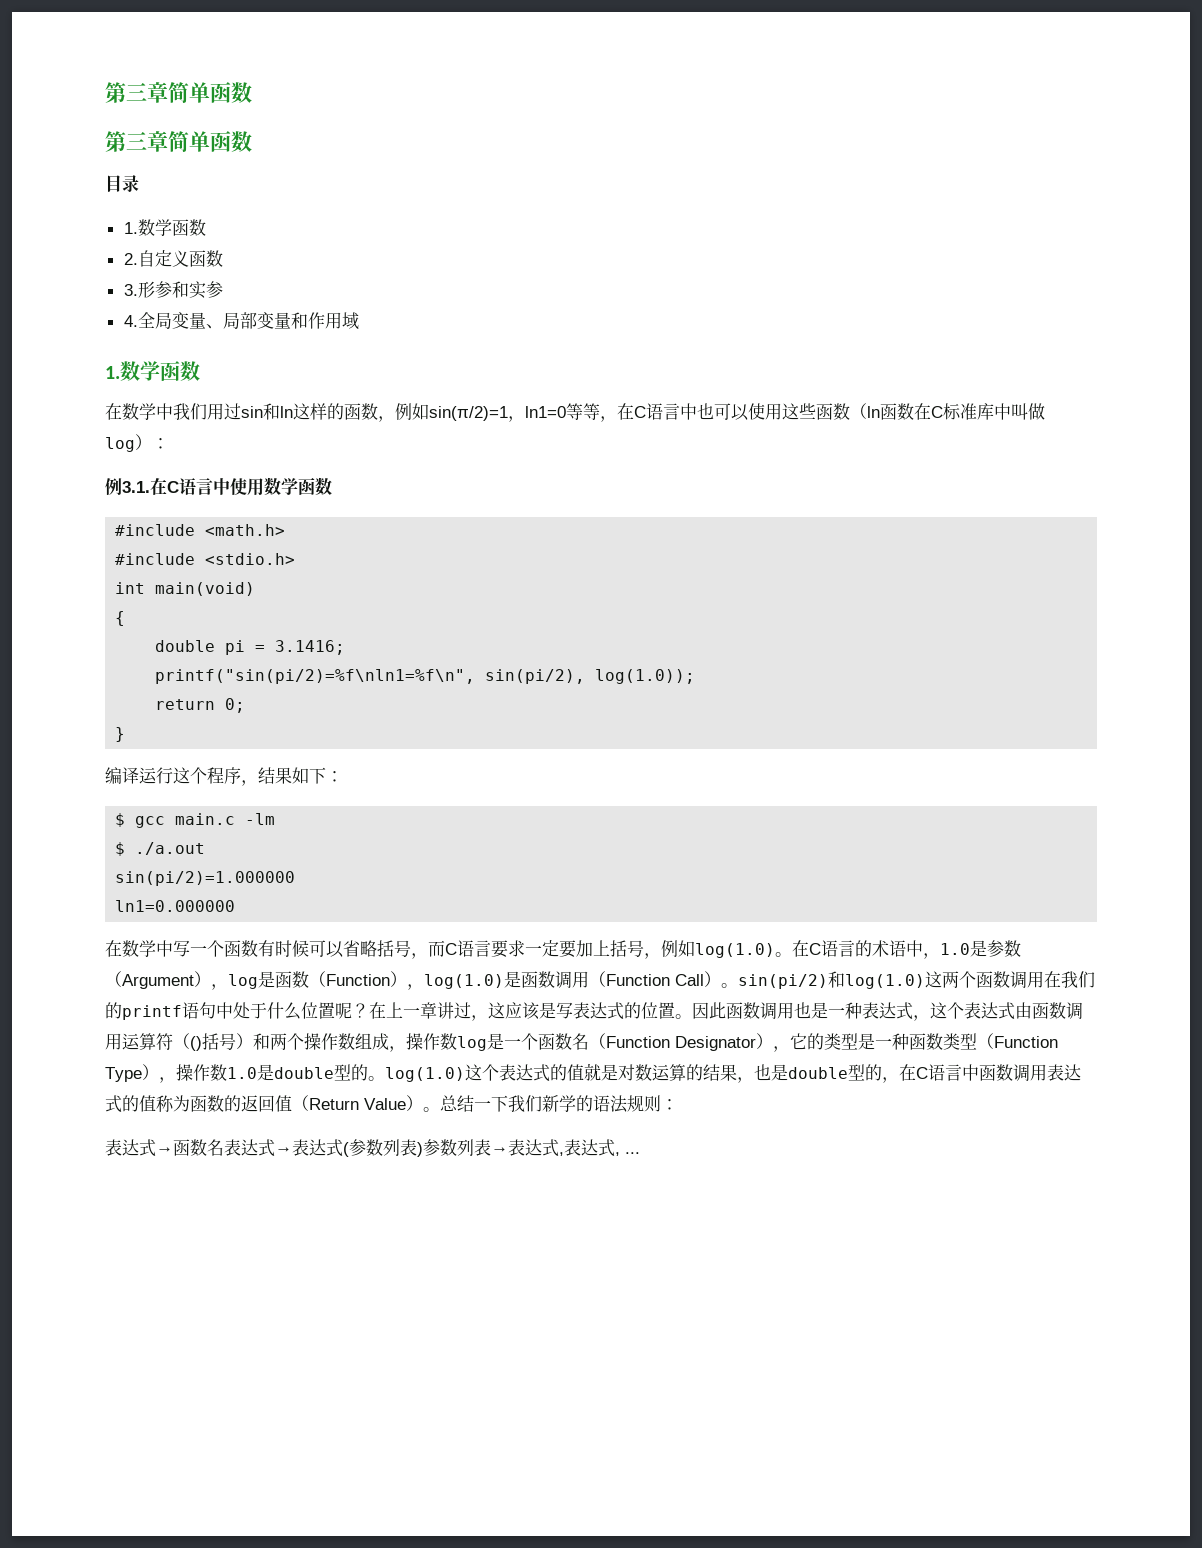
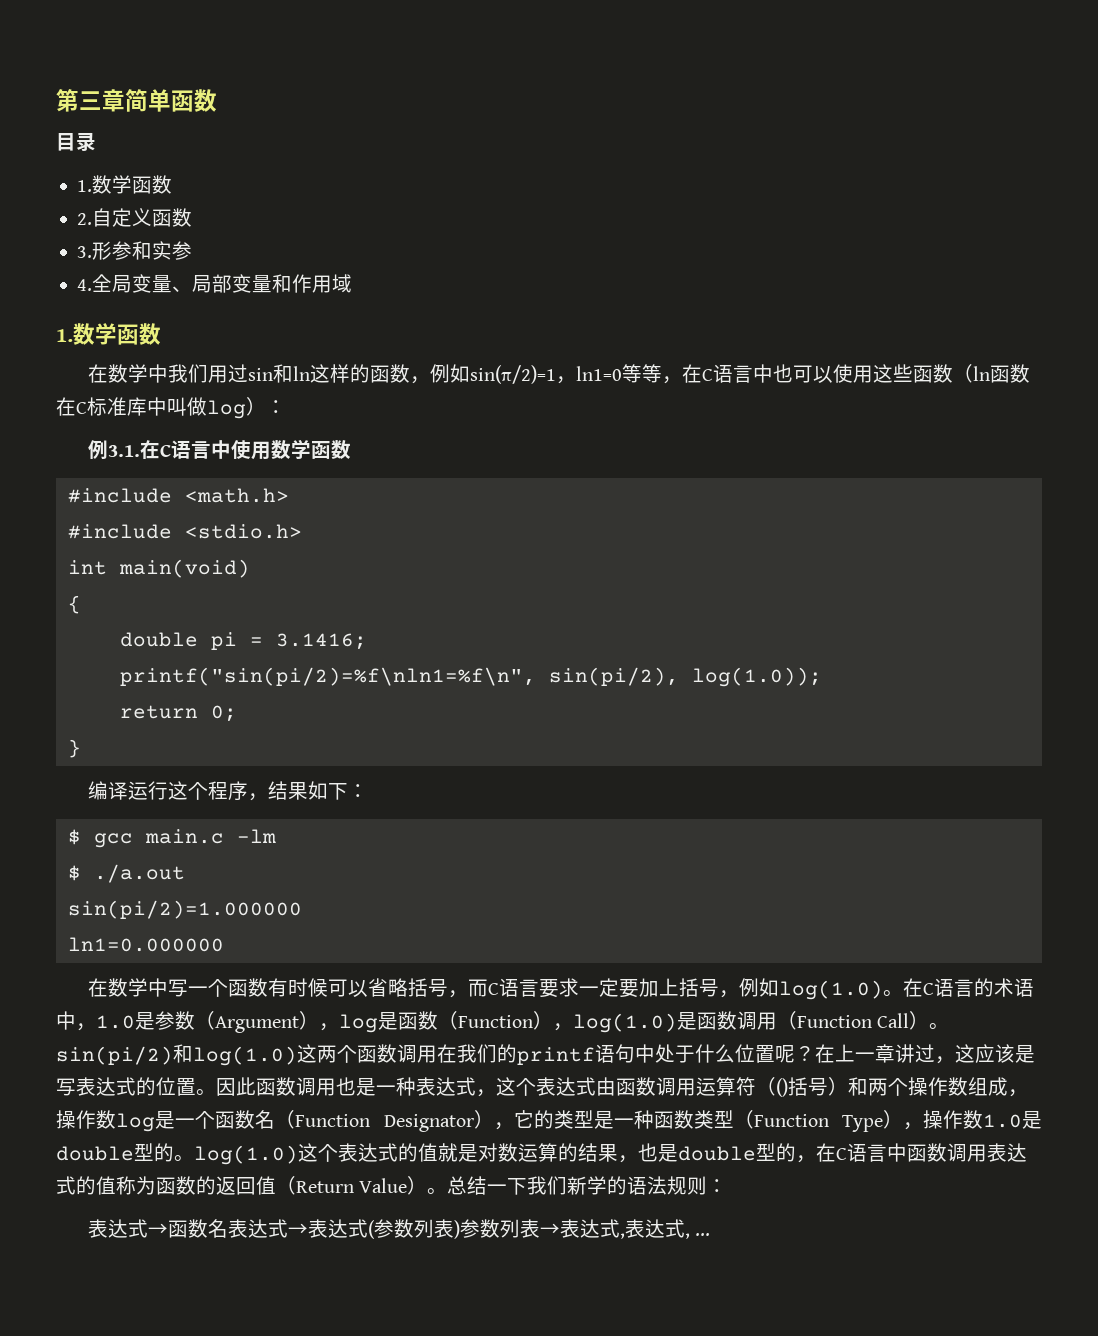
[105,82,252,103] [105,131,252,152] 第三章简单函数 // 第三章简单函数 -> [56,89,217,112] 第三章简单函数

